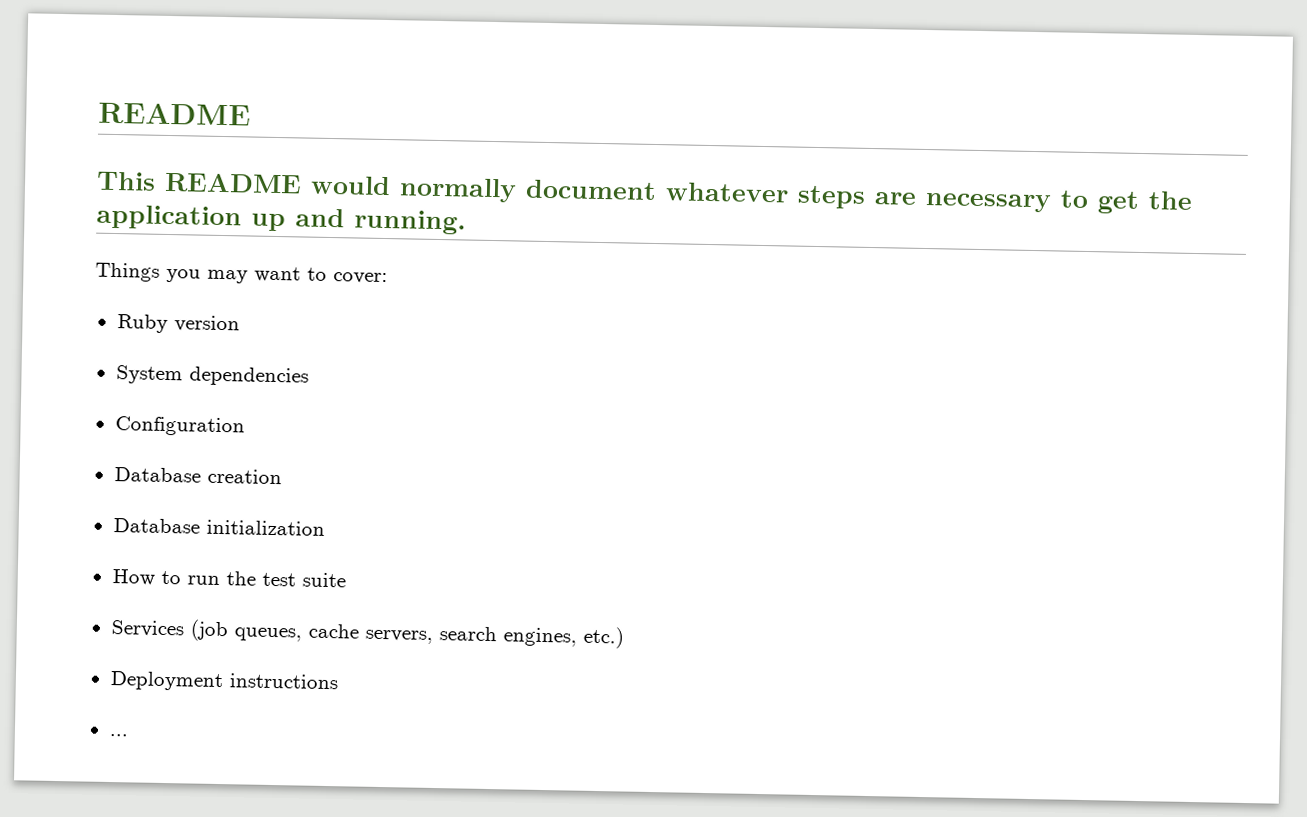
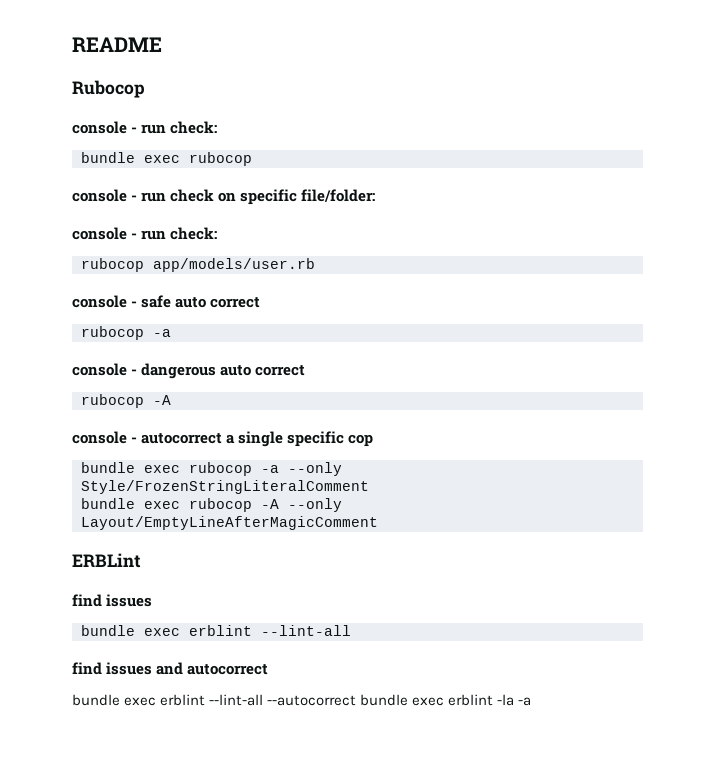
[96,171,1193,214] [96,204,466,235] [95,262,388,285] [116,314,240,333] [115,365,309,387] [114,416,245,437] [113,467,282,485] [112,518,325,536] [111,569,346,588] [110,619,624,649] [109,670,339,692] [108,733,128,737] This README would normally document whatever steps are necessary to get the application up and running. // Things you may want to cover: // Ruby version // System dependencies // Configuration // Database creation // Database initialization // How to run the test suite // Services (job queues, cache servers, search engines, etc.) // Deployment instructions // ... -> [72,80,145,98] [72,121,218,134] [81,152,252,166] [72,189,376,205] [72,227,218,240] [81,258,315,272] [72,295,261,308] [81,326,171,340] [72,363,306,379] [81,394,171,408] [72,431,374,447] [81,462,342,476] [81,480,369,494] [81,498,342,512] [81,516,378,530] [72,553,141,568] [72,594,153,607] [81,625,351,636] [72,662,269,675] [72,694,532,706] Rubocop // console - run check: // bundle exec rubocop // console - run check on specific file/folder: // console - run check: // rubocop app/models/user.rb // console - safe auto correct // rubocop -a // console - dangerous auto correct // rubocop -A // console - autocorrect a single specific cop // bundle exec rubocop -a --only Style/FrozenStringLiteralComment // bundle exec rubocop -A --only Layout/EmptyLineAfterMagicComment // ERBLint // find issues // bundle exec erblint --lint-all // find issues and autocorrect // bundle exec erblint --lint-all --autocorrect bundle exec erblint -la -a

